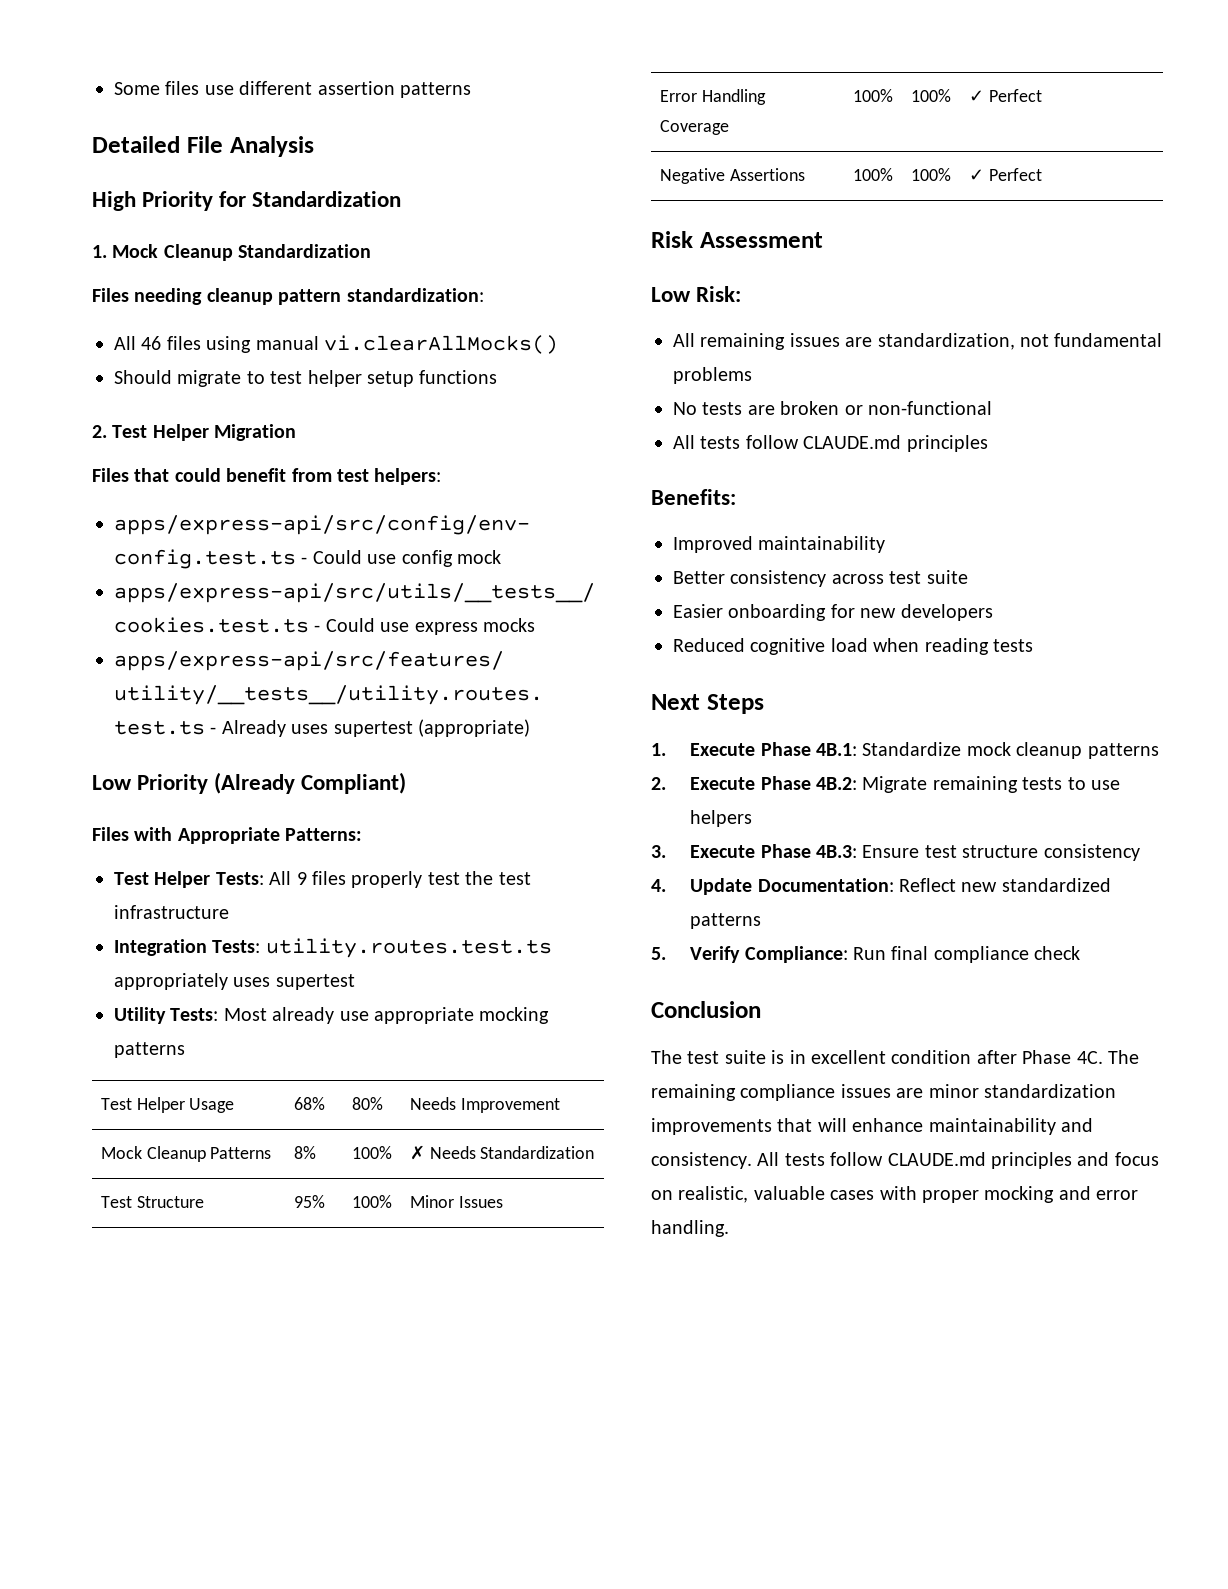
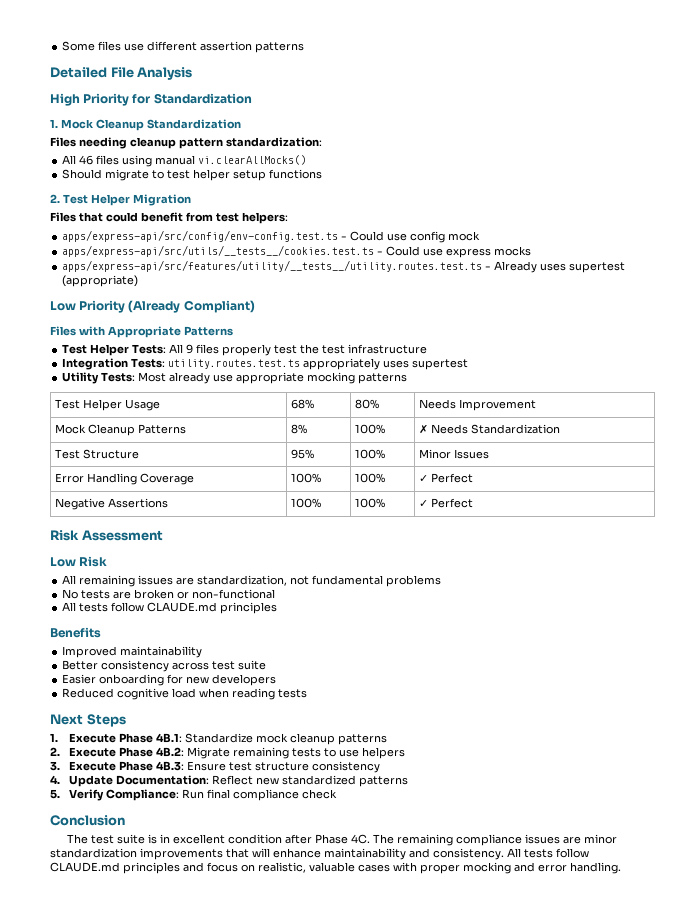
[285,828,363,841] Patterns: -> [183,326,233,336] Patterns
[696,286,742,302] Risk: -> [79,556,108,567] Risk
[651,489,736,505] Benefits: -> [50,627,101,638] Benefits

